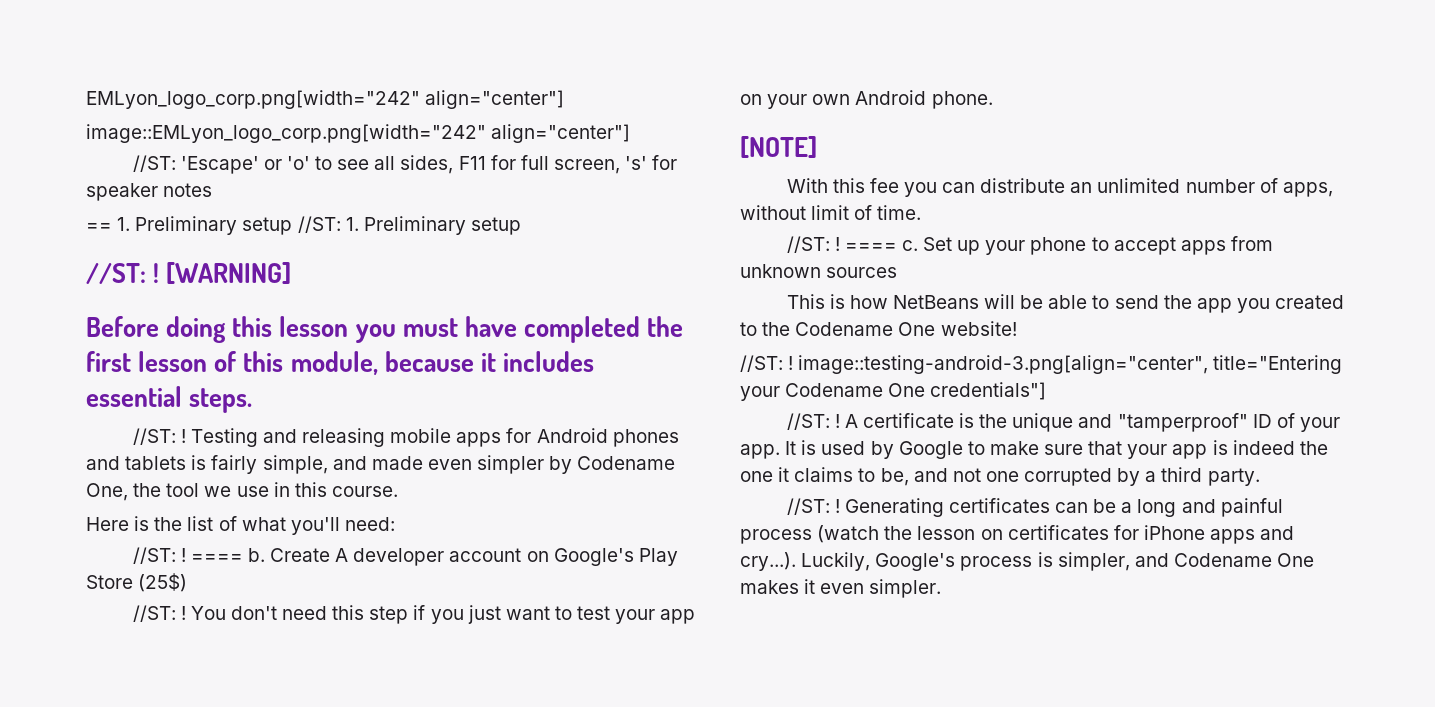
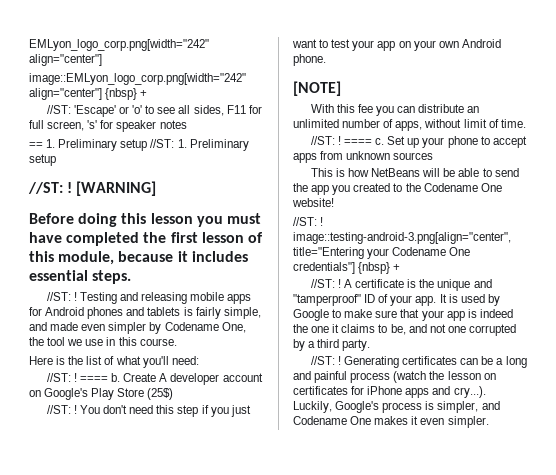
(631, 133) none -> [105,88,148,100] {nbsp} +
(1047, 391) none -> [358,262,401,274] {nbsp} +

